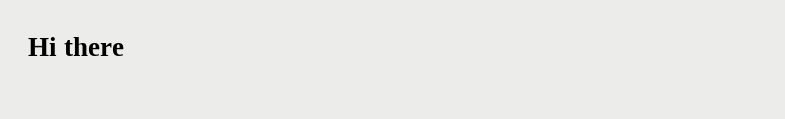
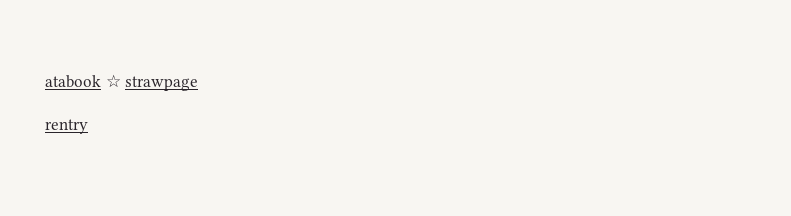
[28,37,125,56] Hi there -> [45,74,199,91] [45,119,88,134] atabook ☆ strawpage // rentry

